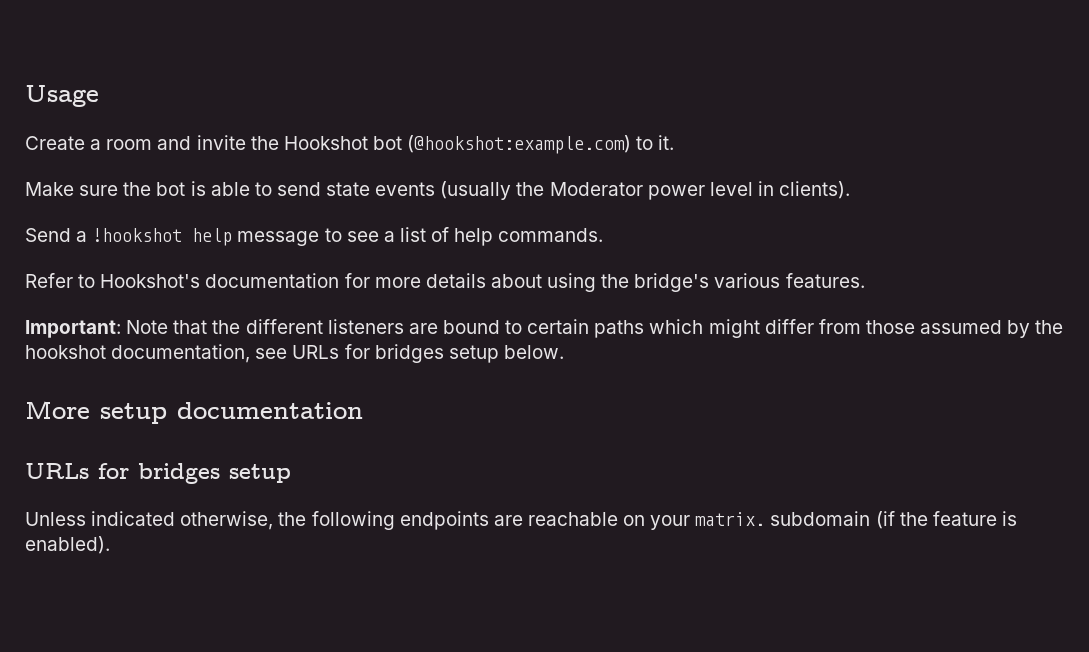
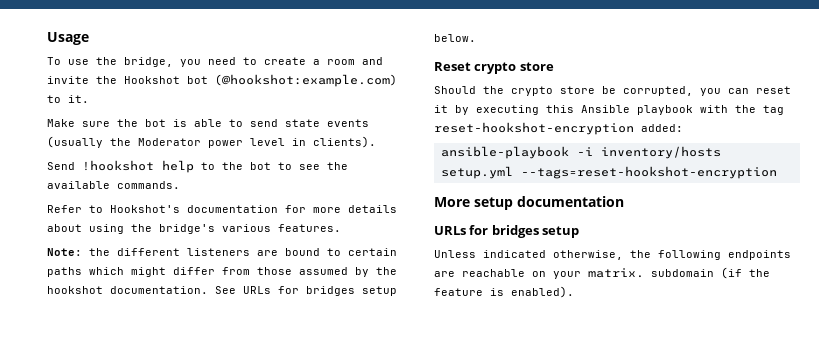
[25,136,85,150] Create -> [47,57,306,67] To use the bridge, you need to create
[76,231,88,242] a -> (75, 166) none
[237,227,494,246] message to see a list of help -> [201,162,348,170] [47,181,110,189] to the bot to see the available
[25,320,208,338] Important: Note that -> [47,248,82,256] Note:
[111,344,288,363] documentation, see -> [110,286,236,294] documentation. See
(564, 352) none -> [434,62,554,74] [434,86,791,96] [434,105,784,115] [434,122,683,135] [440,146,721,159] [440,166,777,179] // Reset crypto store // Should the crypto store be corrupted, you can reset it by executing this Ansible playbook with the tag reset-hookshot-encryption added: // ansible-playbook -i inventory/hosts setup.yml --tags=reset-hookshot-encryption

